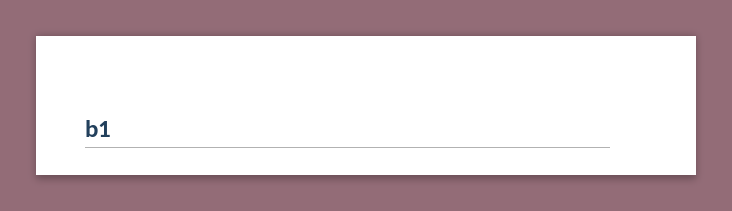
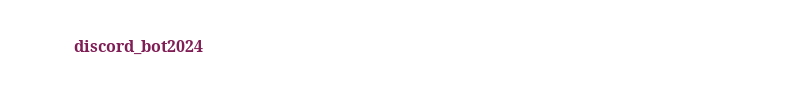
[85,120,111,137] b1 -> [74,40,203,55] discord_bot2024

